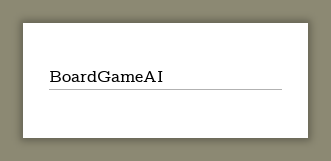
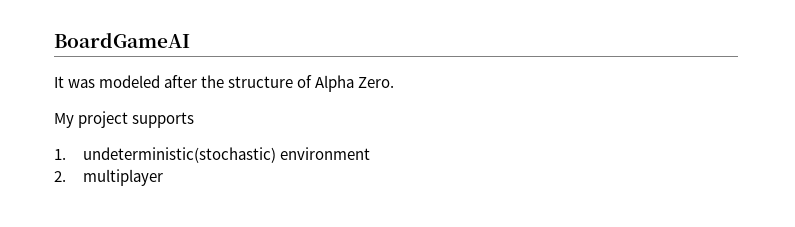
(163, 76) none -> [54,75,395,92] [54,111,195,128] [54,147,371,163] [54,169,164,186] // It was modeled after the structure of Alpha Zero. // My project supports // 1. undeterministic(stochastic) environment // 2. multiplayer

